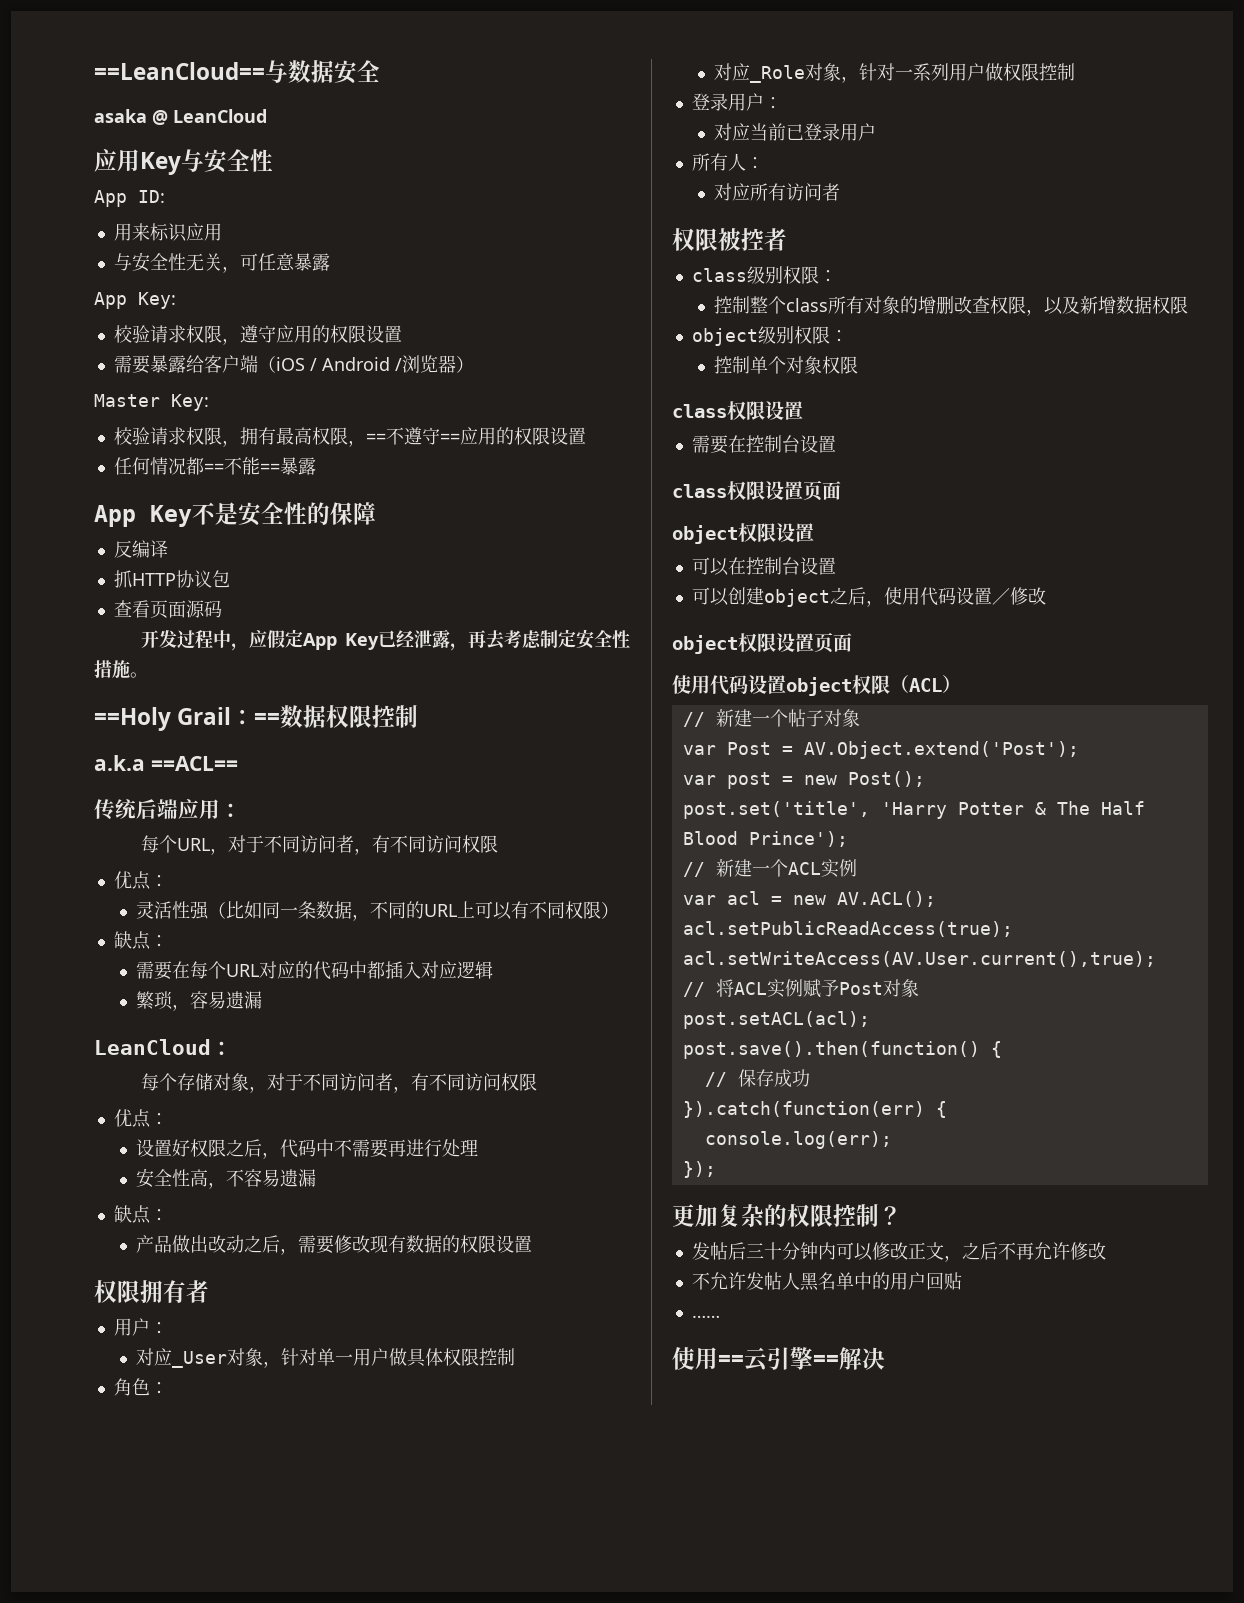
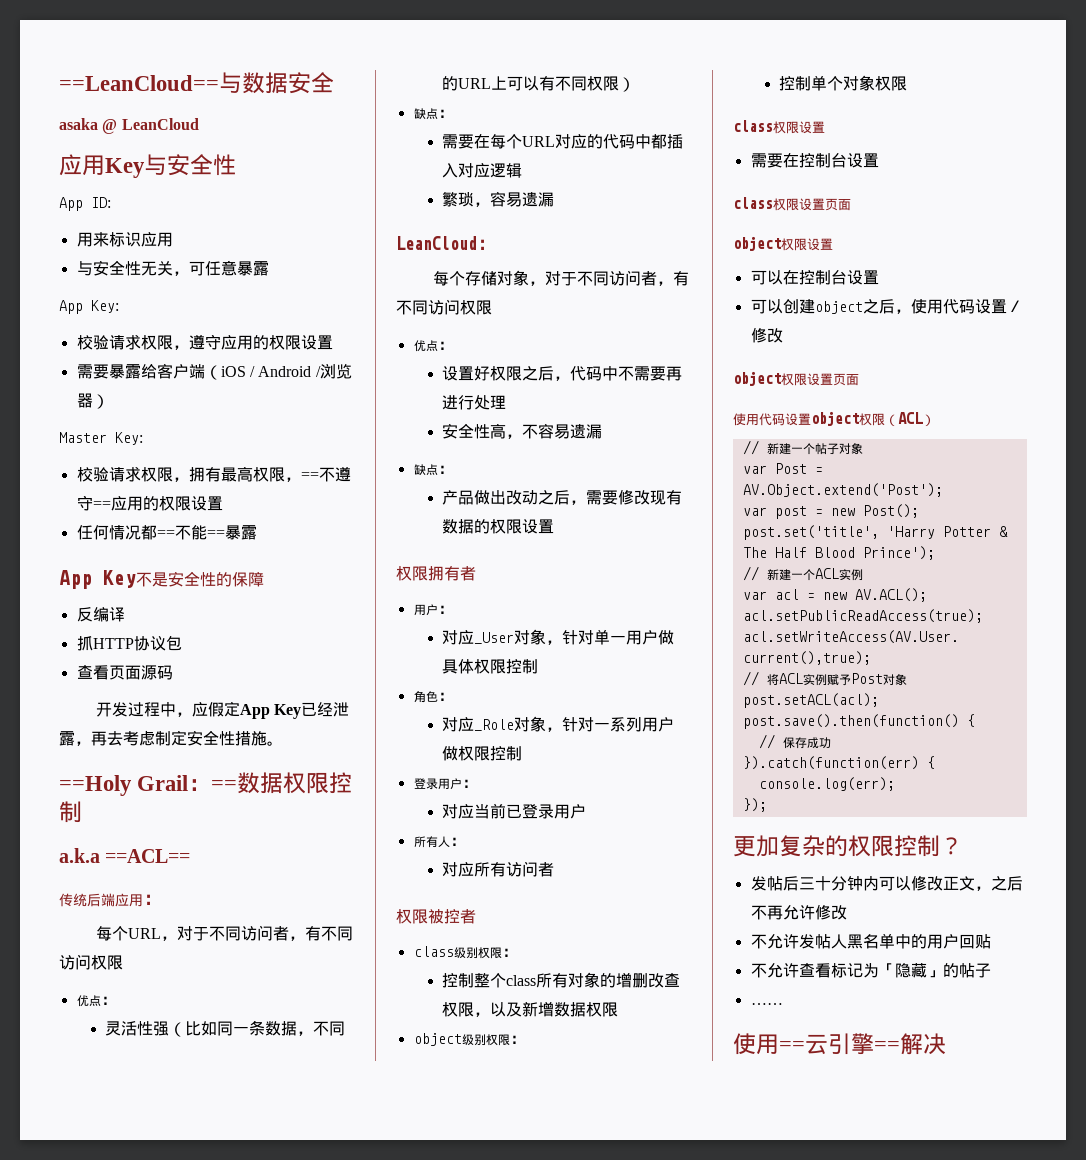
(962, 1281) none -> [750,963,991,978] // 不允许查看标记为「隐藏」的帖子

